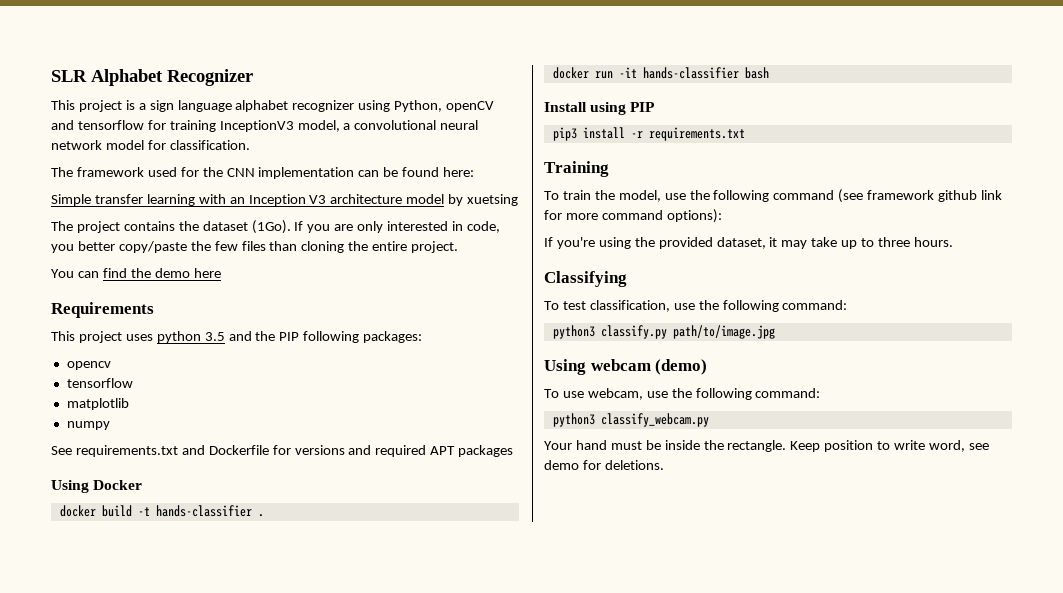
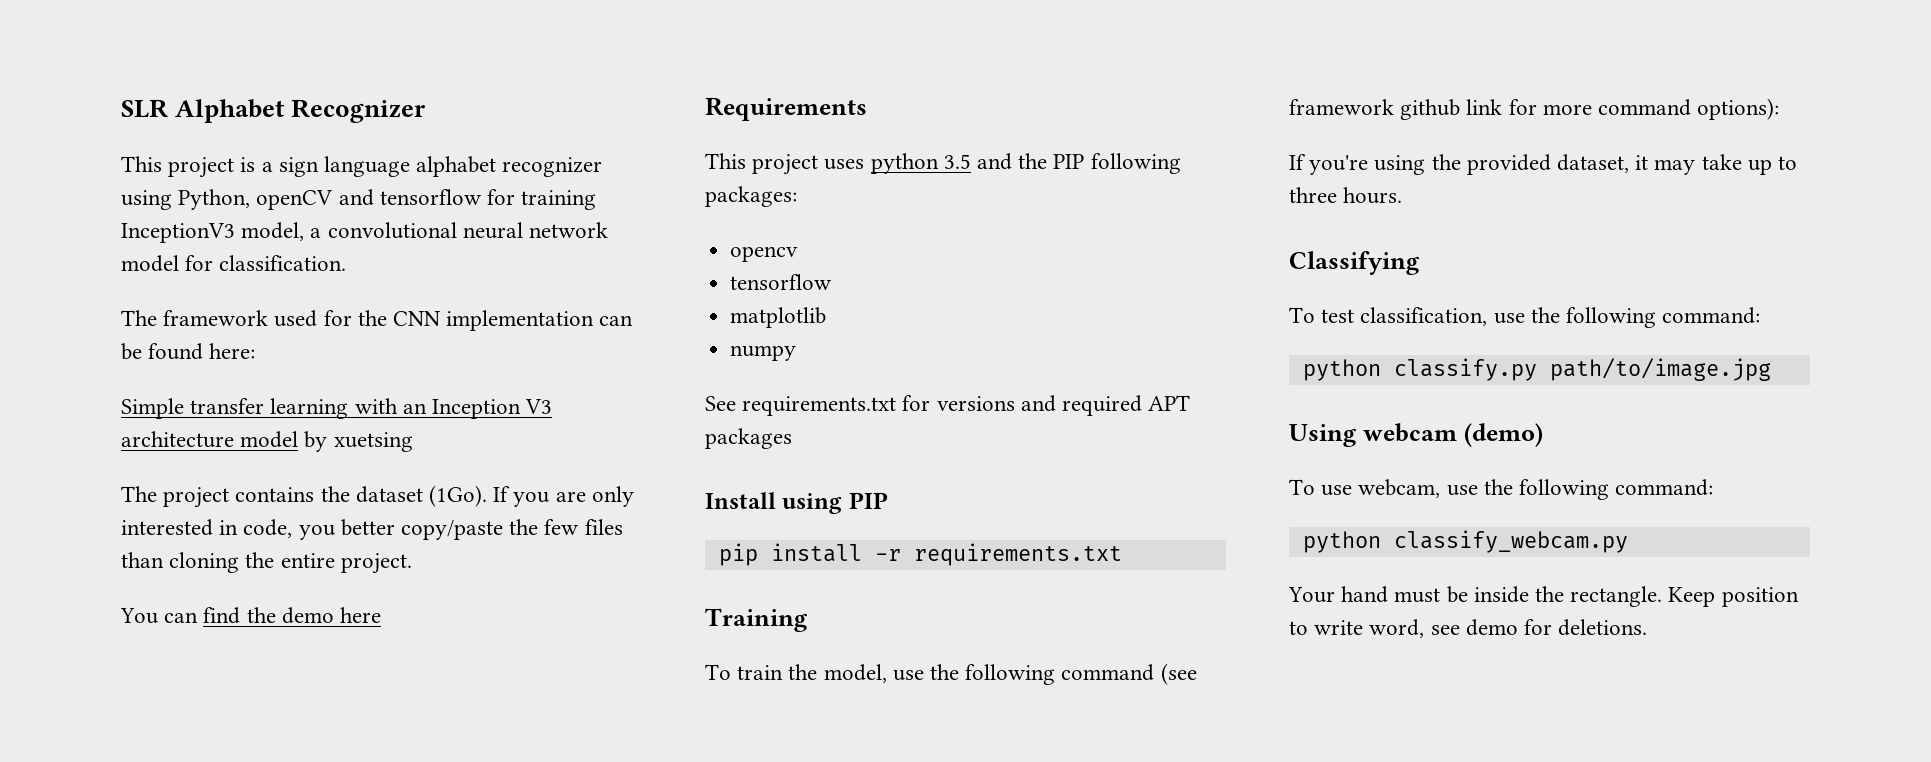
[181,445,269,455] and Dockerfile -> (897, 406) none
[51,480,143,493] [59,505,264,517] [552,67,769,79] // Using Docker // docker build -t hands-classifier . // docker run -it hands-classifier bash -> (792, 438) none
[552,127,577,141] pip3 -> [718,543,758,566] pip
[552,325,595,339] python3 -> [1302,359,1381,381] python
[552,413,595,427] python3 -> [1302,531,1381,553] python

